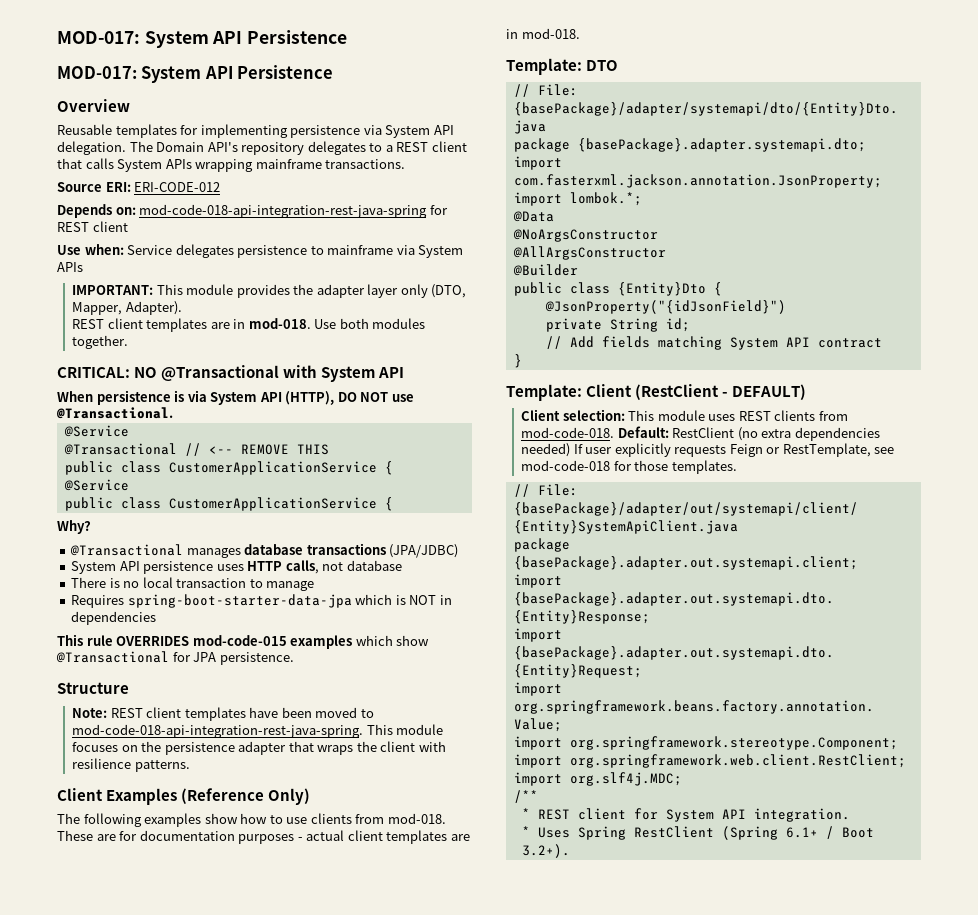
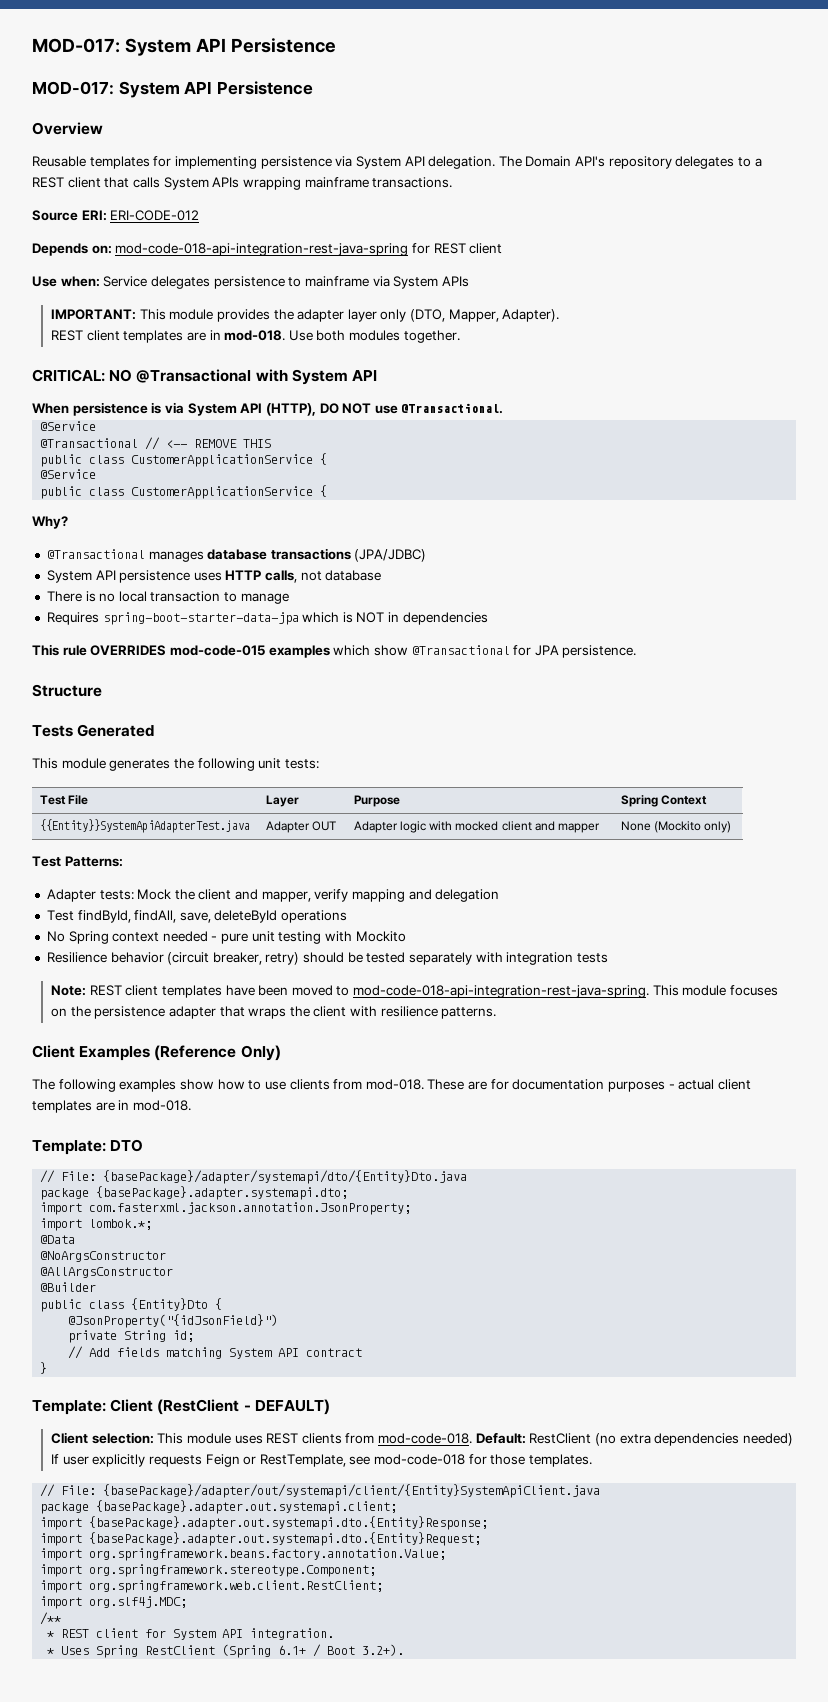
(129, 688) none -> [32,724,155,737] [32,758,319,771] [39,795,88,805] [265,795,299,807] [353,795,400,807] [620,795,707,807] [39,819,250,833] [265,821,336,833] [353,821,601,833] [620,821,732,833] [32,856,123,867] [46,889,500,902] [46,910,348,923] [46,931,406,944] [46,952,608,965] // Tests Generated // This module generates the following unit tests: // Test File | Layer | Purpose | Spring Context // {{Entity}}SystemApiAdapterTest.java | Adapter OUT | Adapter logic with mocked client and mapper | None (Mockito only) // Test Patterns: // Adapter tests: Mock the client and mapper, verify mapping and delegation // Test findById, findAll, save, deleteById operations // No Spring context needed - pure unit testing with Mockito // Resilience behavior (circuit breaker, retry) should be tested separately with integration tests

